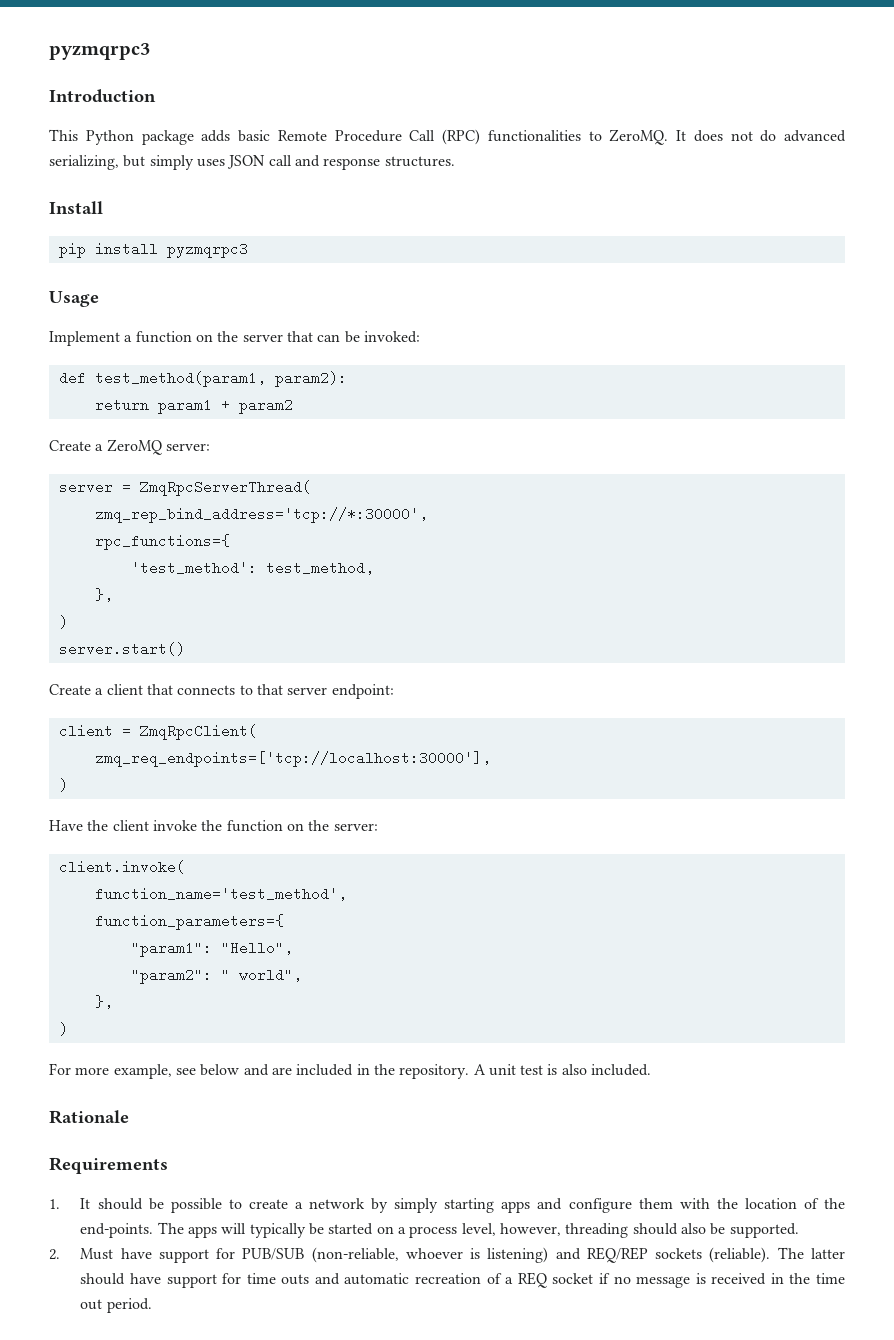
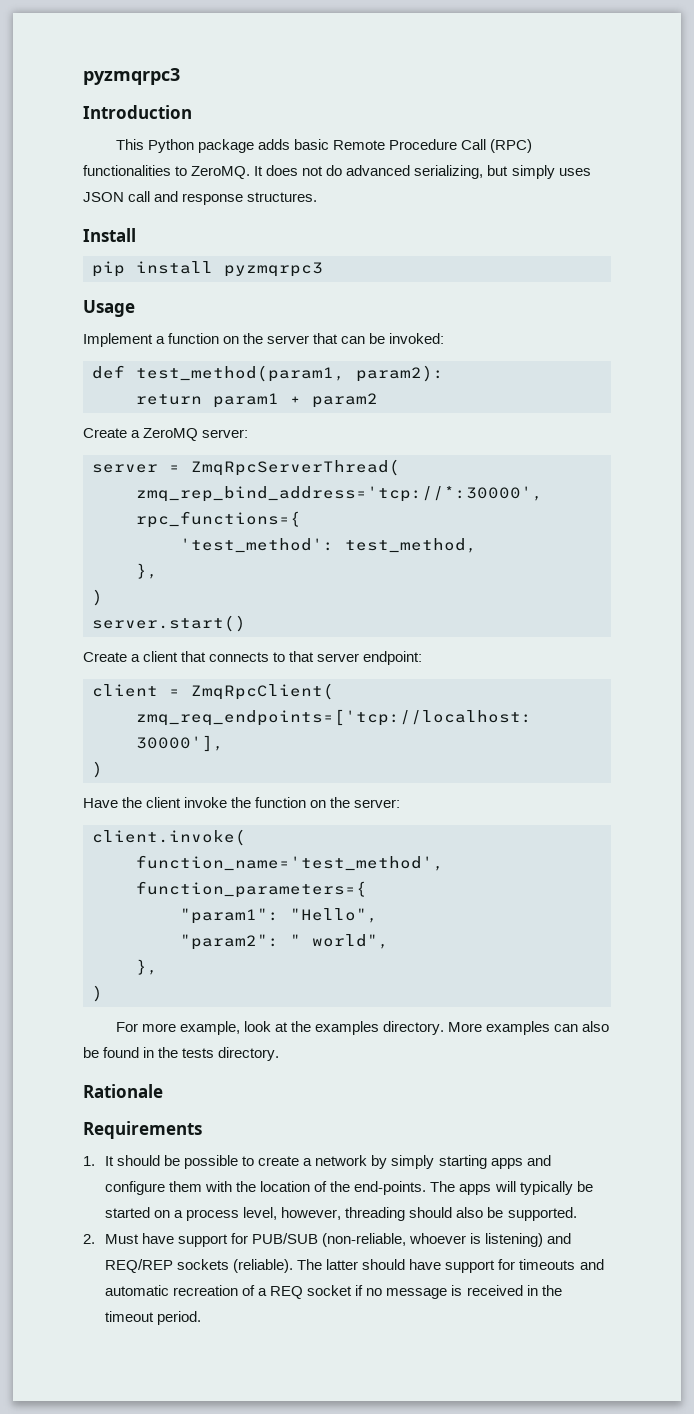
[175,1064,652,1079] see below and are included in the repository. A unit test is also included. -> [243,1021,610,1035] [83,1047,280,1061] look at the examples directory. More examples can also be found in the tests directory.
[246,1273,310,1285] time outs -> [519,1259,576,1270] timeouts
[816,1273,846,1284] [80,1299,103,1310] time out -> [105,1311,155,1322] timeout

